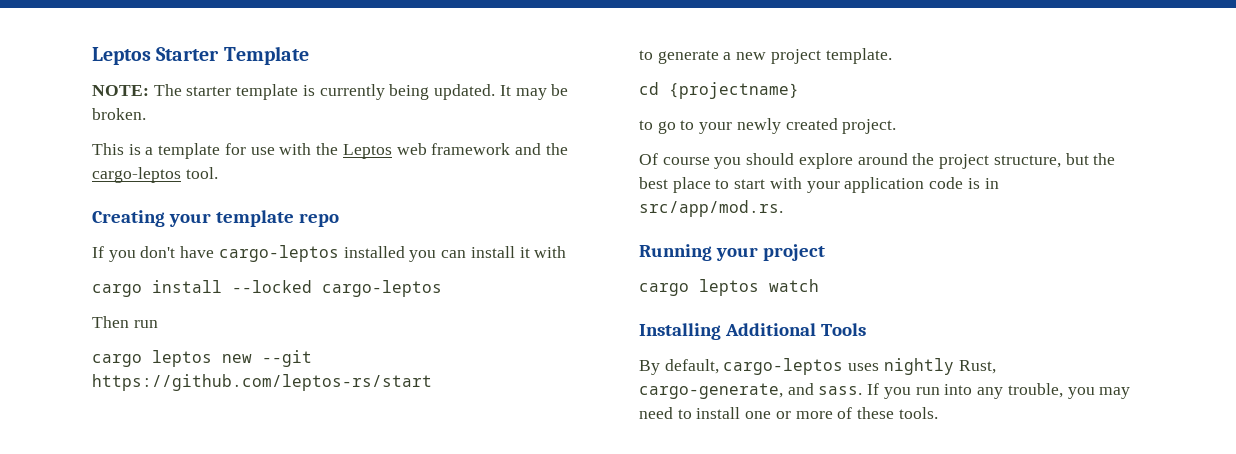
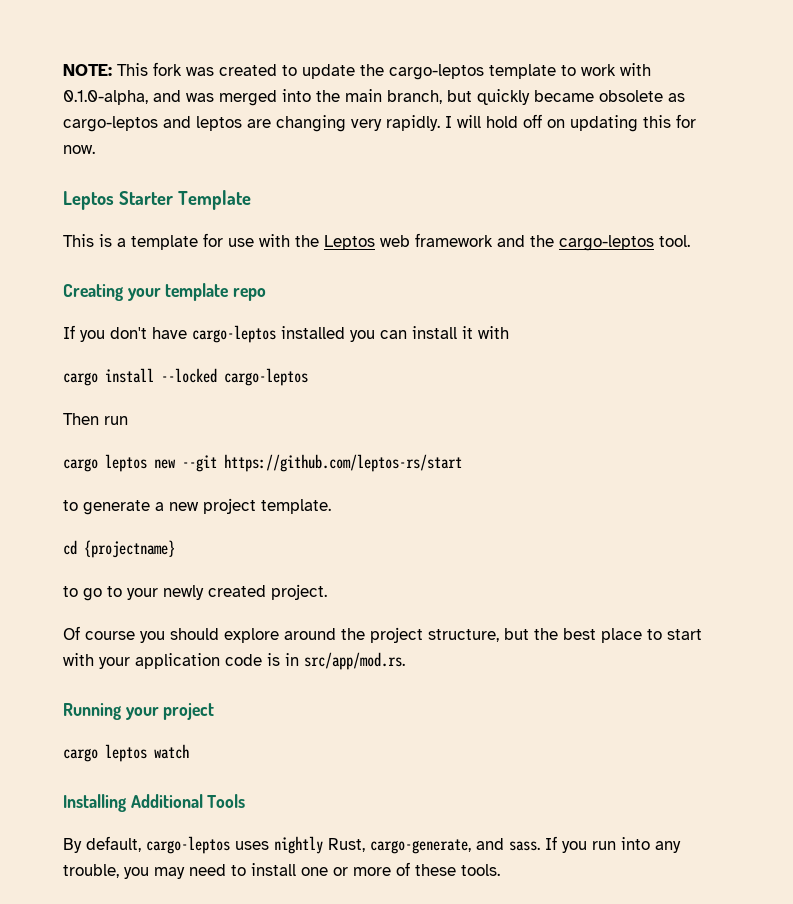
[92,46,309,65] [92,84,569,100] [92,108,146,120] Leptos Starter Template // NOTE: The starter template is currently being updated. It may be broken. -> [63,62,651,80] [63,89,685,106] [63,114,696,132] [63,145,95,154] [63,190,251,210] NOTE: This fork was created to update the cargo-leptos template to work with 0.1.0-alpha, and was merged into the main branch, but quickly became obsolete as cargo-leptos and leptos are changing very rapidly. I will hold off on updating this for now. // Leptos Starter Template

